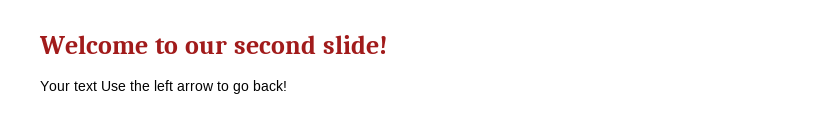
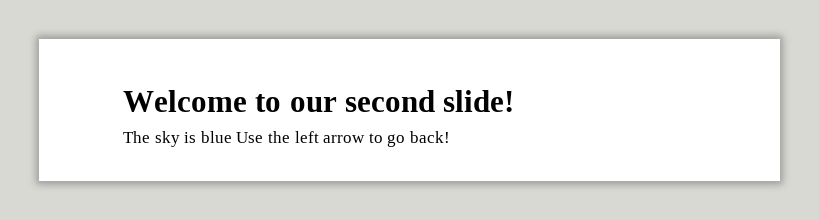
[40,81,97,91] Your text -> [123,131,232,147] The sky is blue

